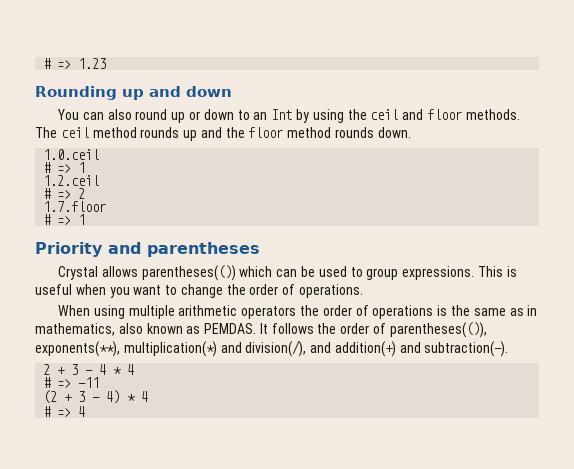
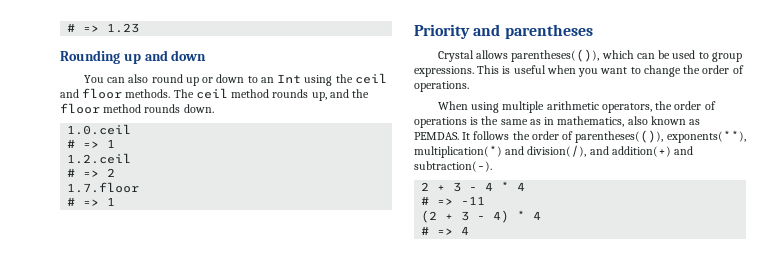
[295,109,309,123] by -> (302, 78) none
[183,130,198,141] up -> [311,92,327,101] up,
[141,265,236,281] parentheses(()) -> [511,49,600,62] parentheses(()),
[241,306,297,319] operators -> [601,103,652,113] operators,

